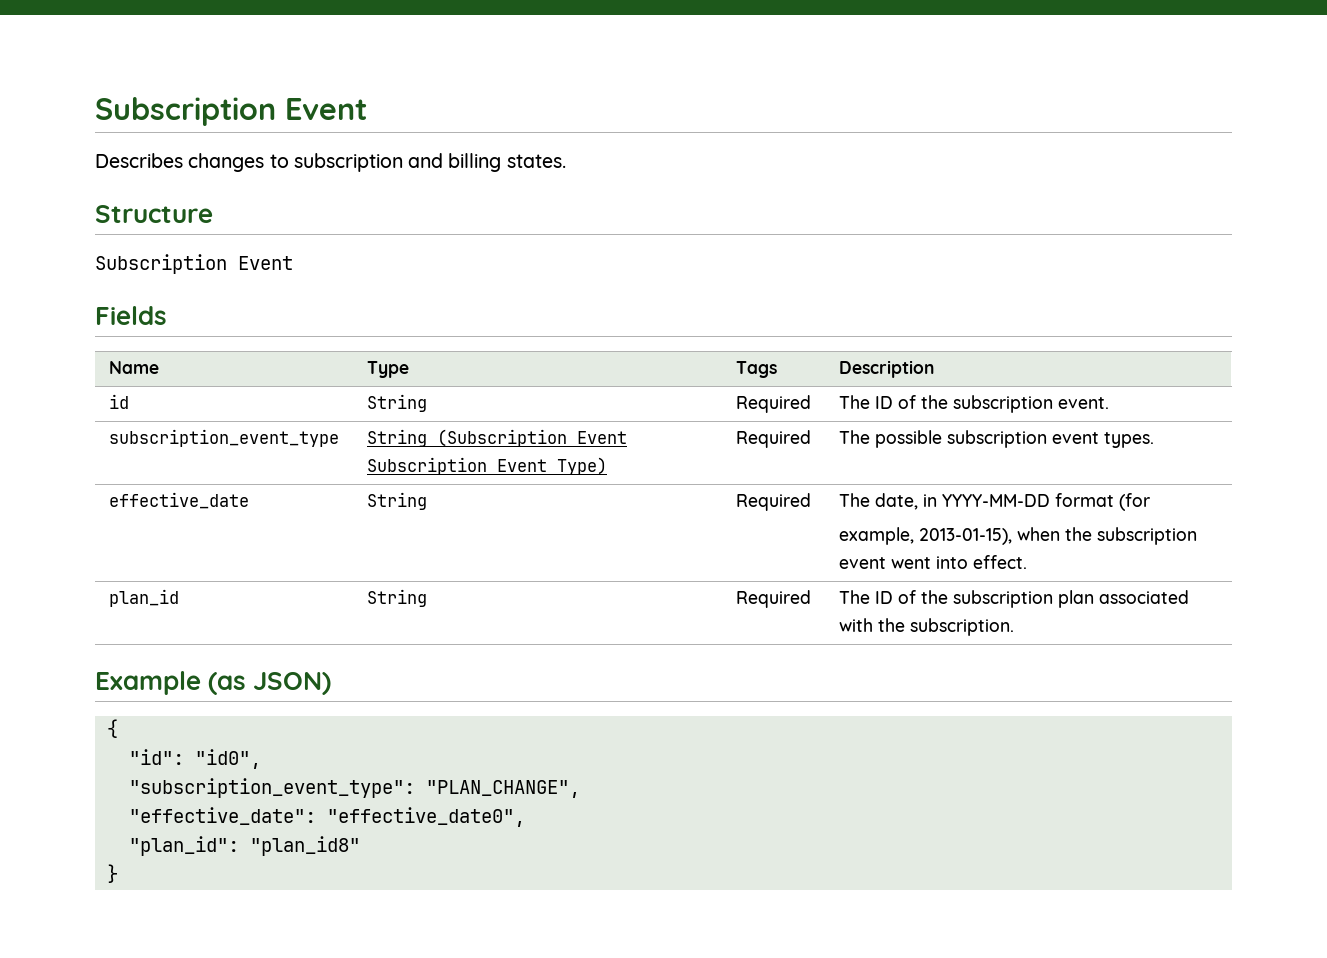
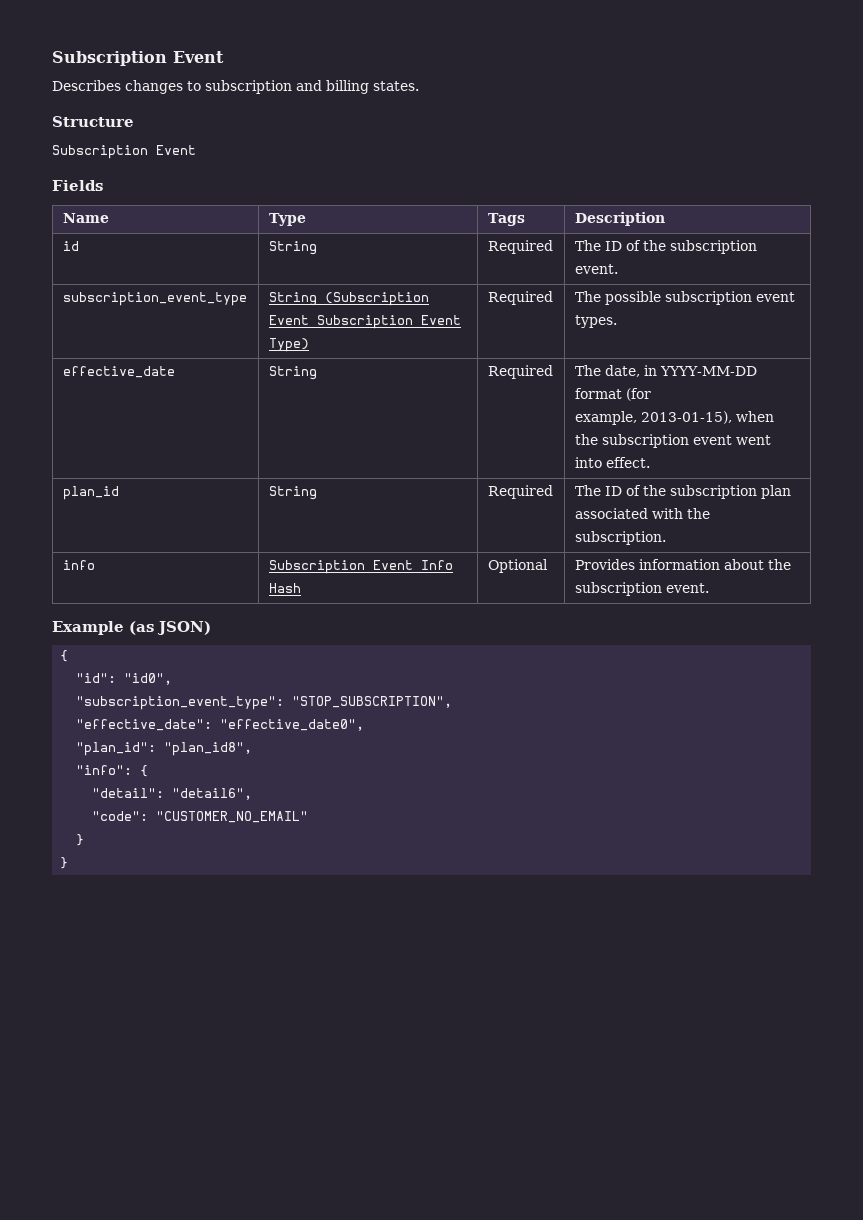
(1014, 627) none -> [62,560,95,570] [268,560,453,574] [268,583,301,593] [487,559,548,573] [574,559,791,570] [574,582,709,596] // info | Subscription Event Info Hash | Optional | Provides information about the subscription event.
[425,780,580,798] "PLAN_CHANGE", -> [292,696,453,708] "STOP_SUBSCRIPTION",
[249,836,360,856] [106,864,118,883] "plan_id8" // } -> [164,742,253,756] [76,765,149,777] [92,788,253,800] [92,811,309,823] [76,834,85,846] [60,857,69,869] "plan_id8", // "info": { // "detail": "detail6", // "code": "CUSTOMER_NO_EMAIL" // } // }

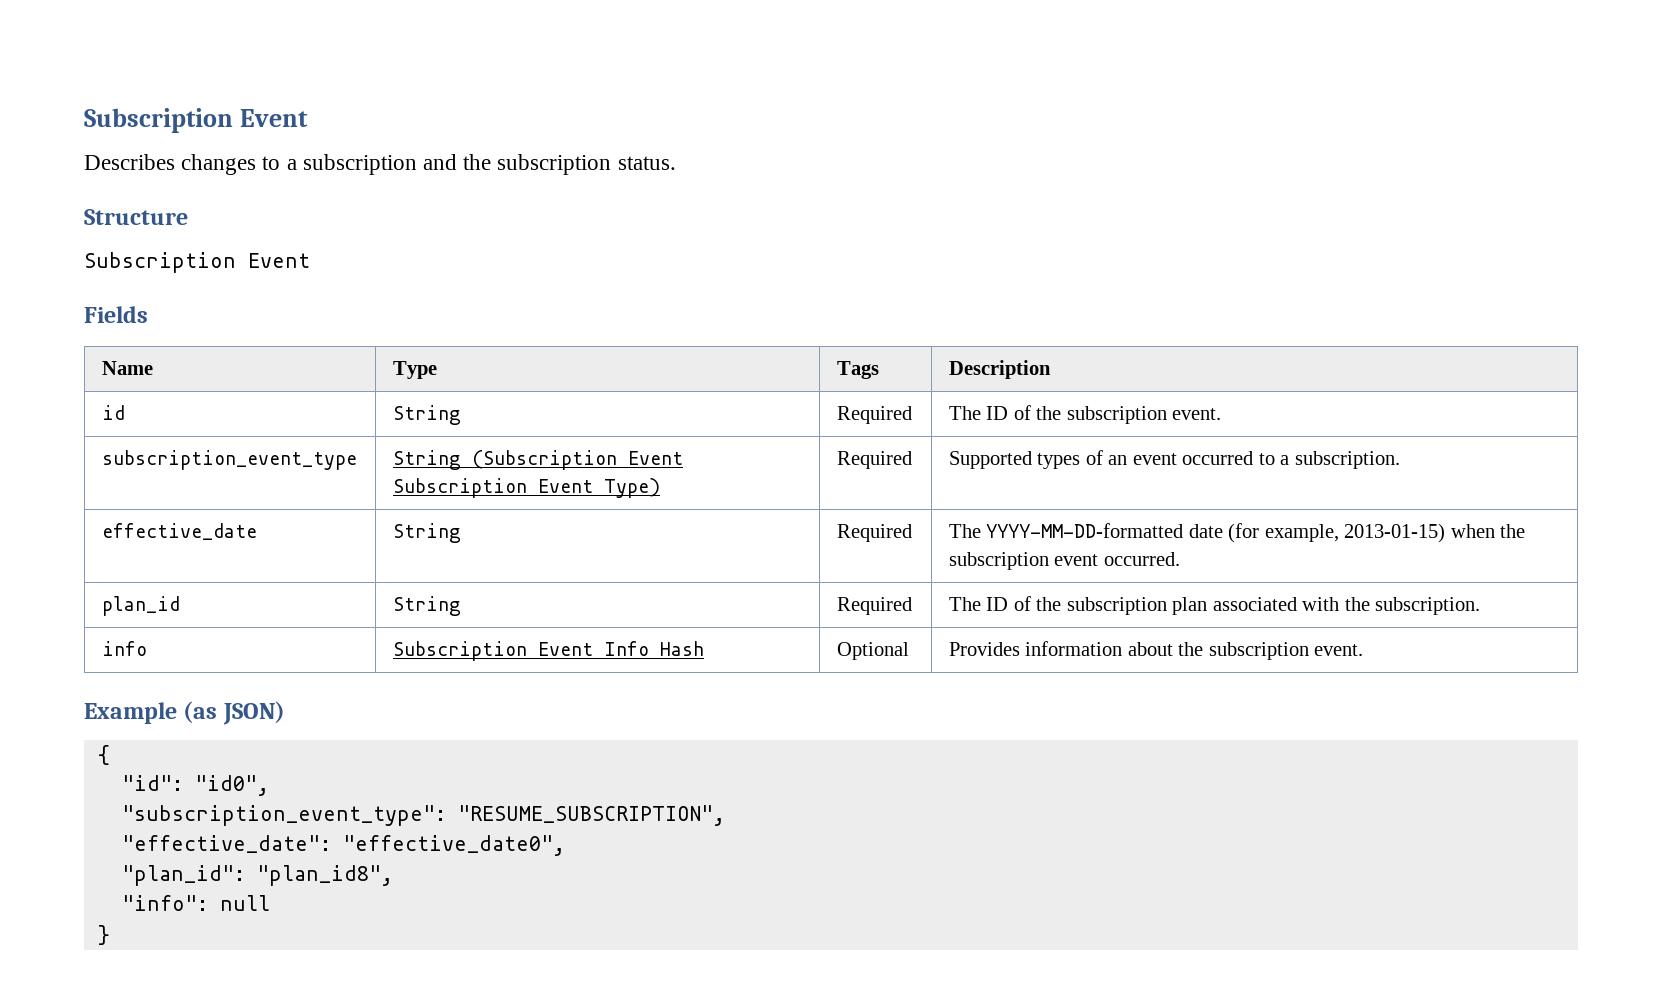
(201, 86) none -> [286,159,297,170] a
[326,80,419,94] billing states. -> [463,154,676,175] the subscription status.
[574,291,795,305] [574,315,617,328] The possible subscription event types. -> [948,450,1400,469] Supported types of an event occurred to a subscription.
[604,365,757,377] [574,388,622,399] date, in YYYY-MM-DD format -> [986,523,1223,538] YYYY-MM-DD-formatted date
[574,411,732,425] // example, 2013-01-15), -> [1264,523,1446,543] example, 2013-01-15)
[735,435,771,445] [574,457,650,468] went into effect. -> [1103,552,1180,566] occurred.
[292,696,453,708] "STOP_SUBSCRIPTION", -> [457,805,725,826] "RESUME_SUBSCRIPTION",
[140,765,149,777] [92,788,253,800] [92,811,309,823] [76,834,85,846] [60,857,69,869] { // "detail": "detail6", // "code": "CUSTOMER_NO_EMAIL" // } // } -> [219,895,270,911] [97,925,110,945] null // }

